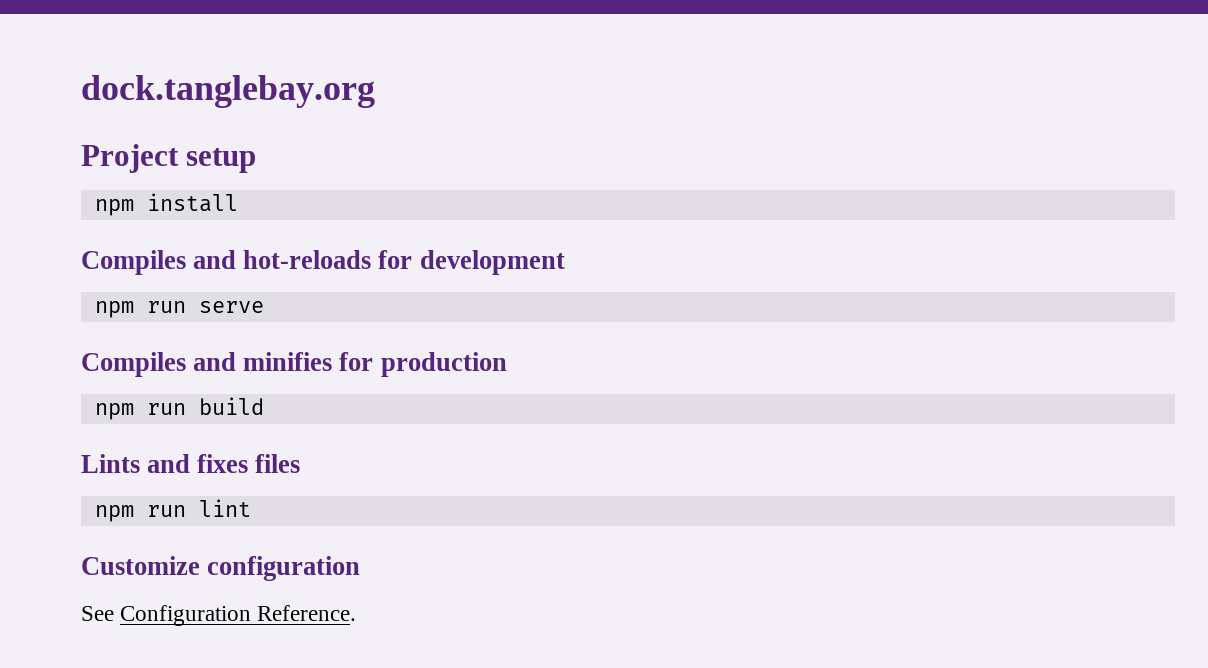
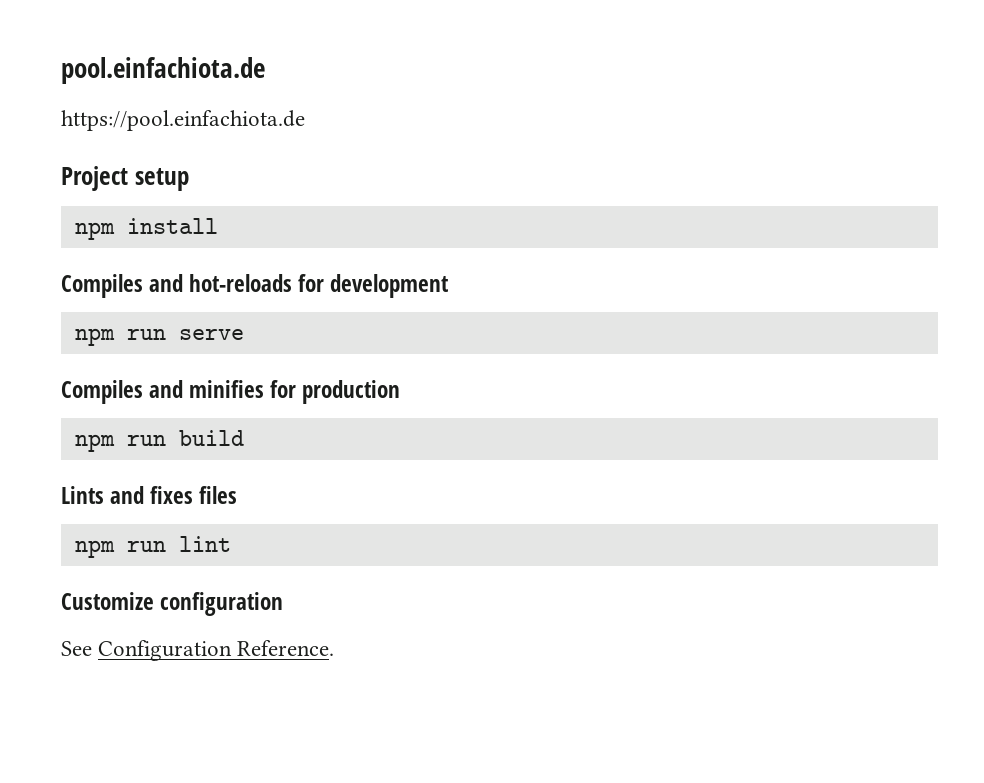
[81,75,375,108] dock.tanglebay.org -> [61,57,265,84] [61,110,305,131] pool.einfachiota.de // https://pool.einfachiota.de

